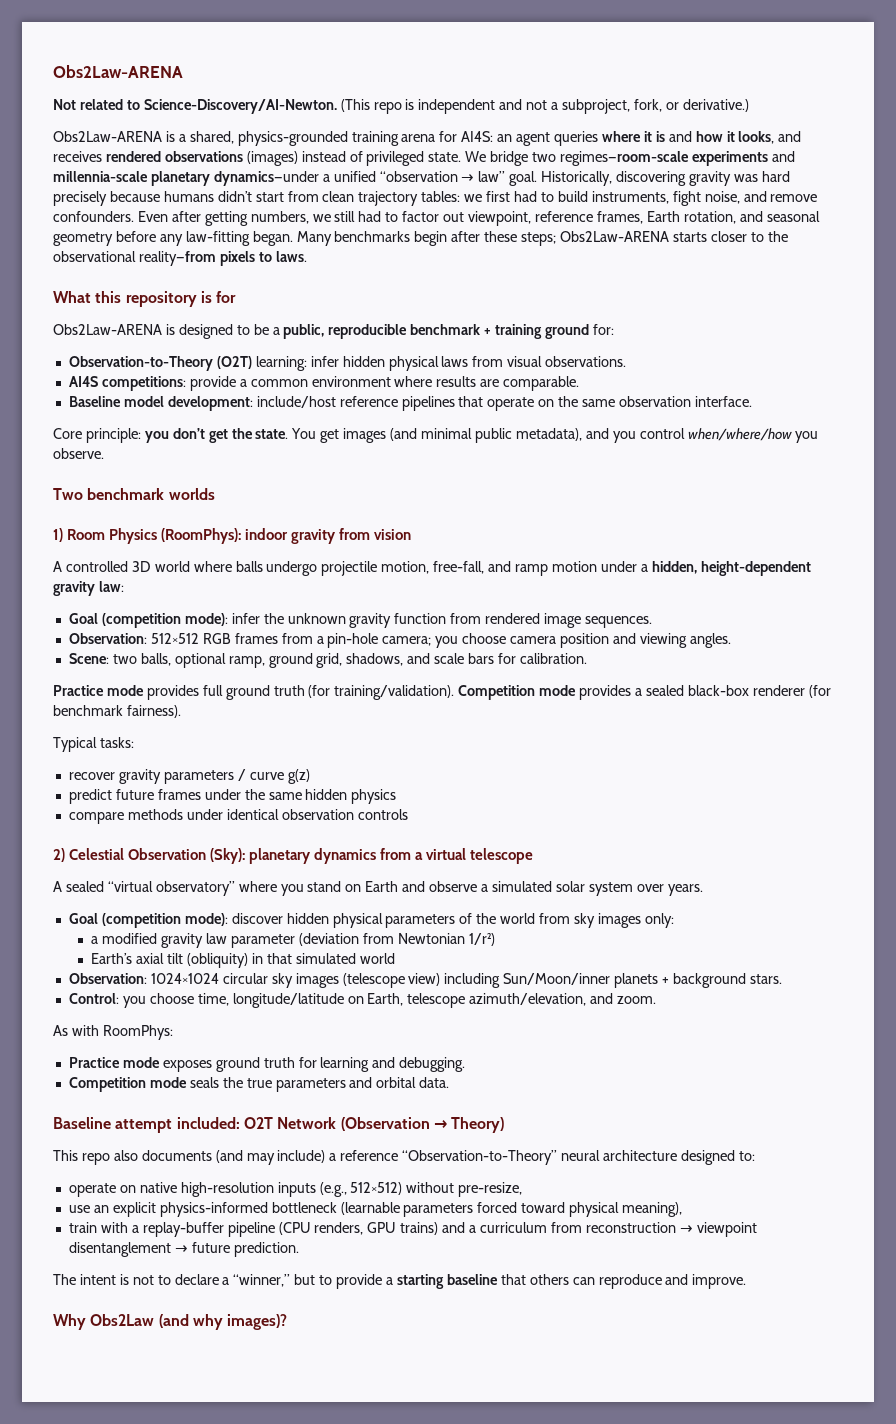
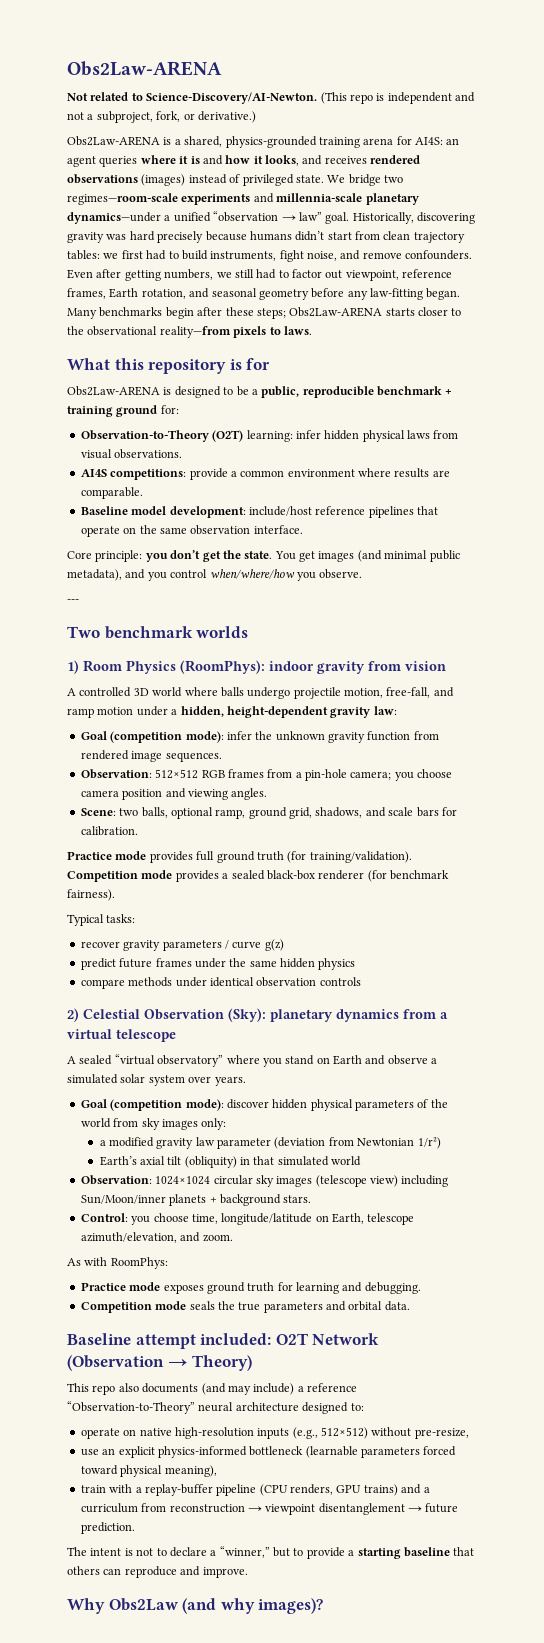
(104, 453) none -> [67,599,79,603] // ---

